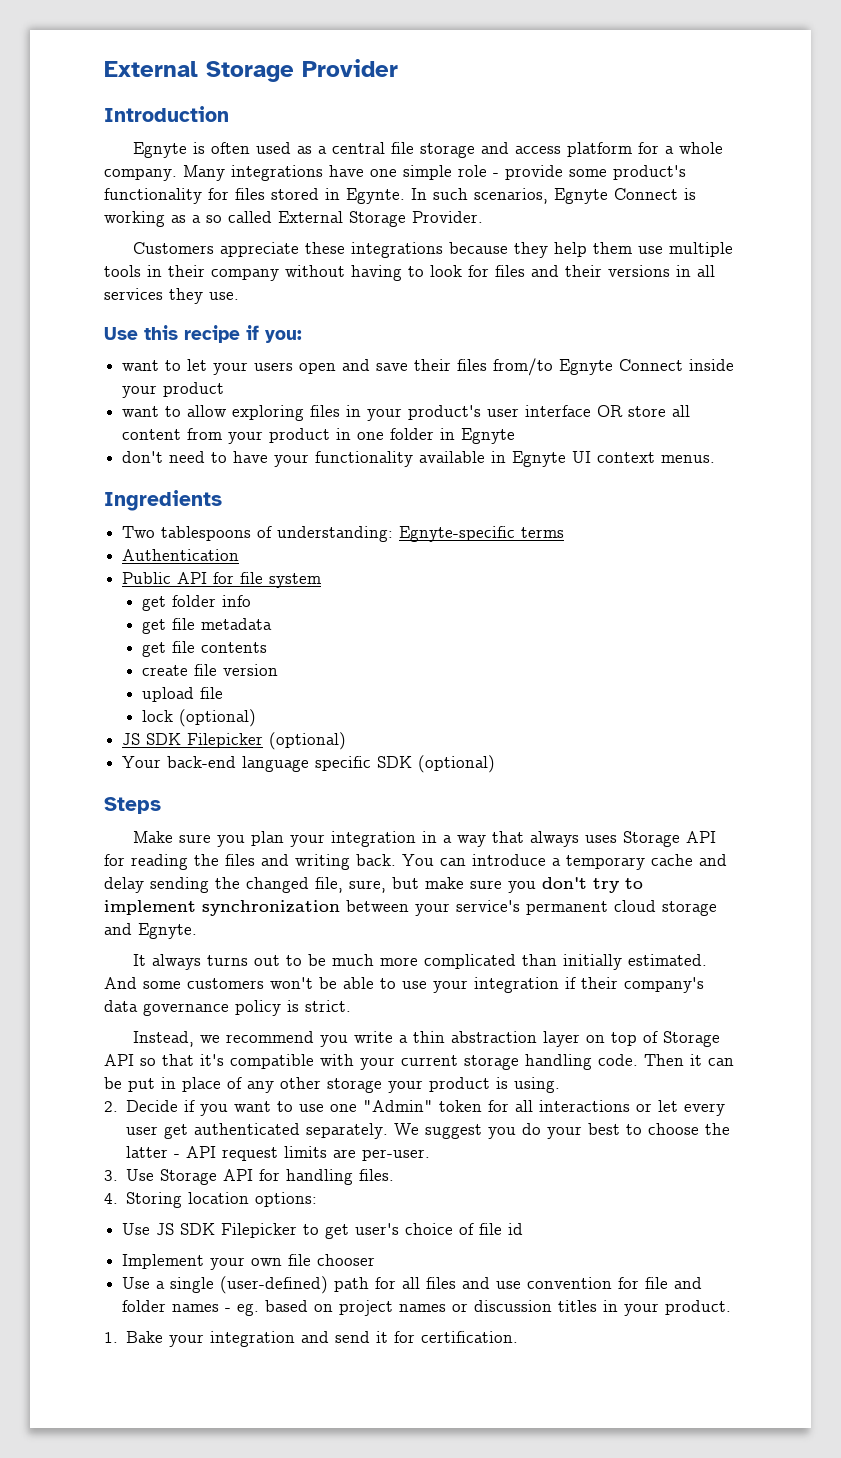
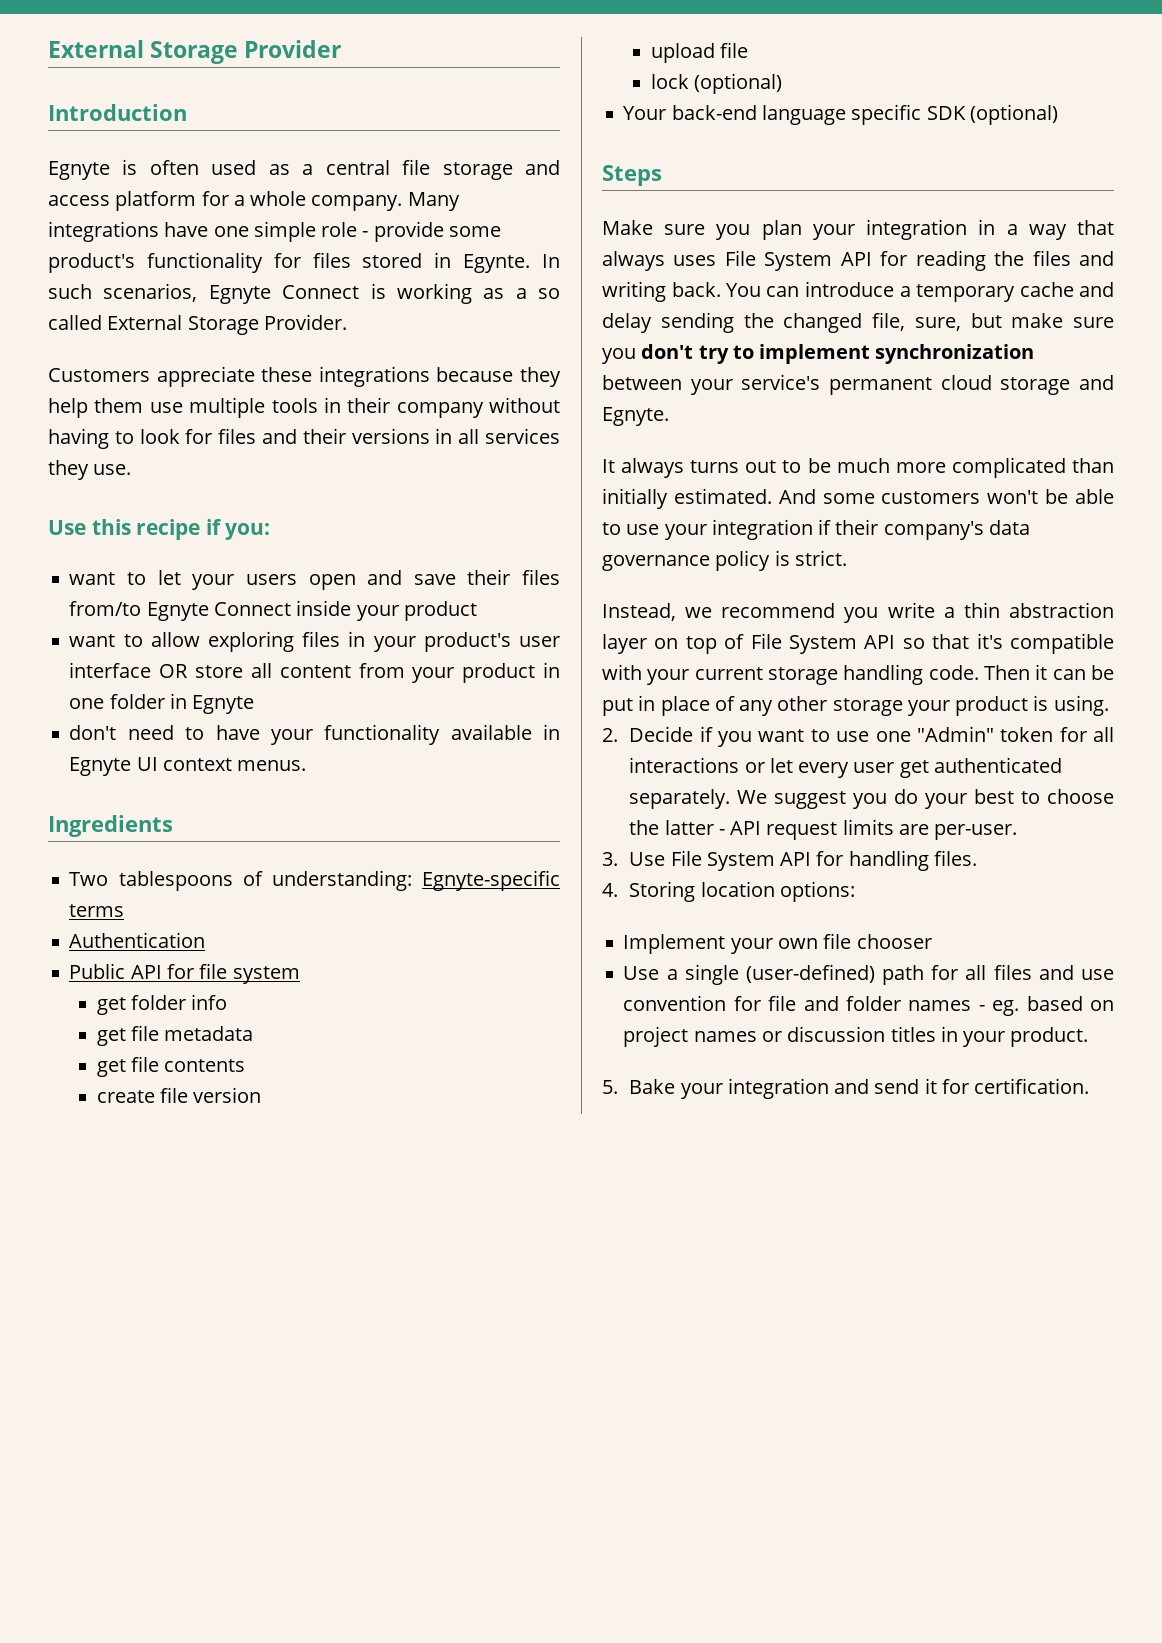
[122,732,347,750] // JS SDK Filepicker (optional) -> (782, 83) none
[622,831,680,847] Storage -> [724,250,833,271] File System
[662,1031,720,1047] Storage -> [750,633,857,654] File System
[160,1169,218,1185] Storage -> [670,850,775,871] File System
[122,1223,524,1239] // Use JS SDK Filepicker to get user's choice of file id -> (855, 891) none
[104,1332,118,1343] 1. -> [602,1080,618,1094] 5.

